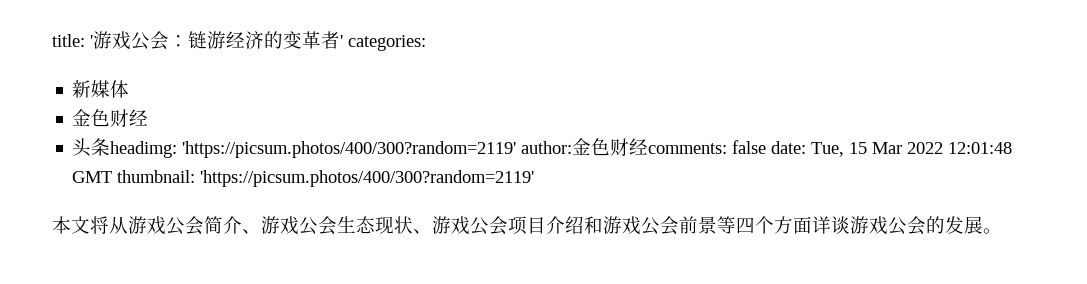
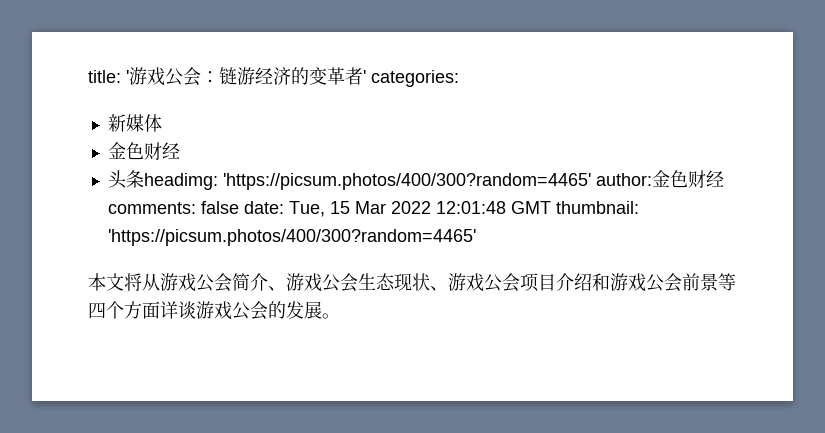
[182,141,517,158] 'https://picsum.photos/400/300?random=2119' -> [222,173,591,190] 'https://picsum.photos/400/300?random=4465'
[200,170,535,187] 'https://picsum.photos/400/300?random=2119' -> [107,229,476,246] 'https://picsum.photos/400/300?random=4465'

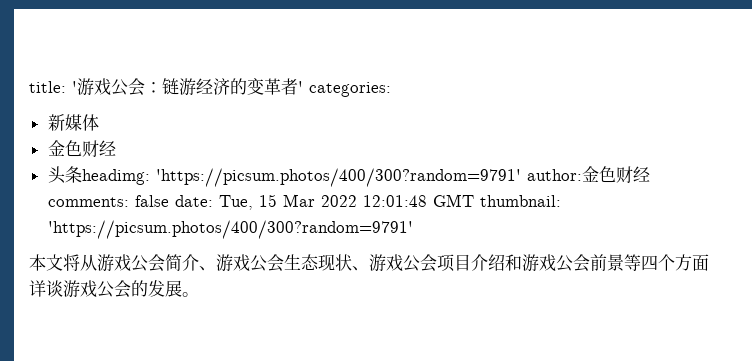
[222,173,591,190] 'https://picsum.photos/400/300?random=4465' -> [155,168,521,187] 'https://picsum.photos/400/300?random=9791'
[107,229,476,246] 'https://picsum.photos/400/300?random=4465' -> [47,220,413,239] 'https://picsum.photos/400/300?random=9791'

